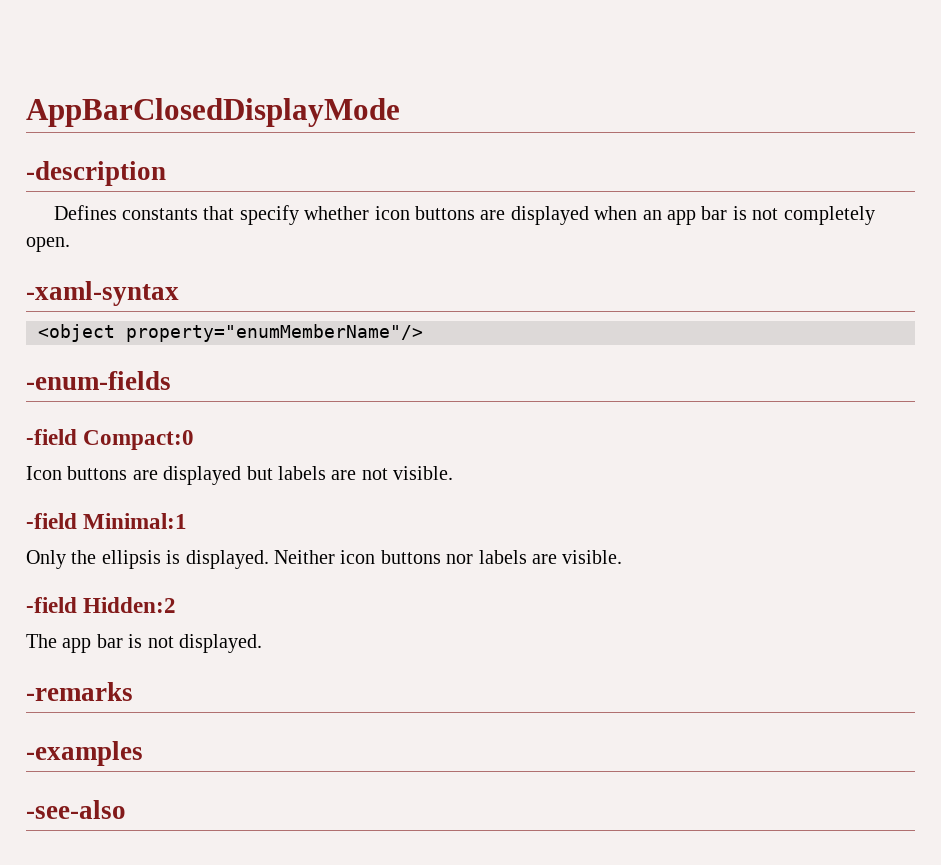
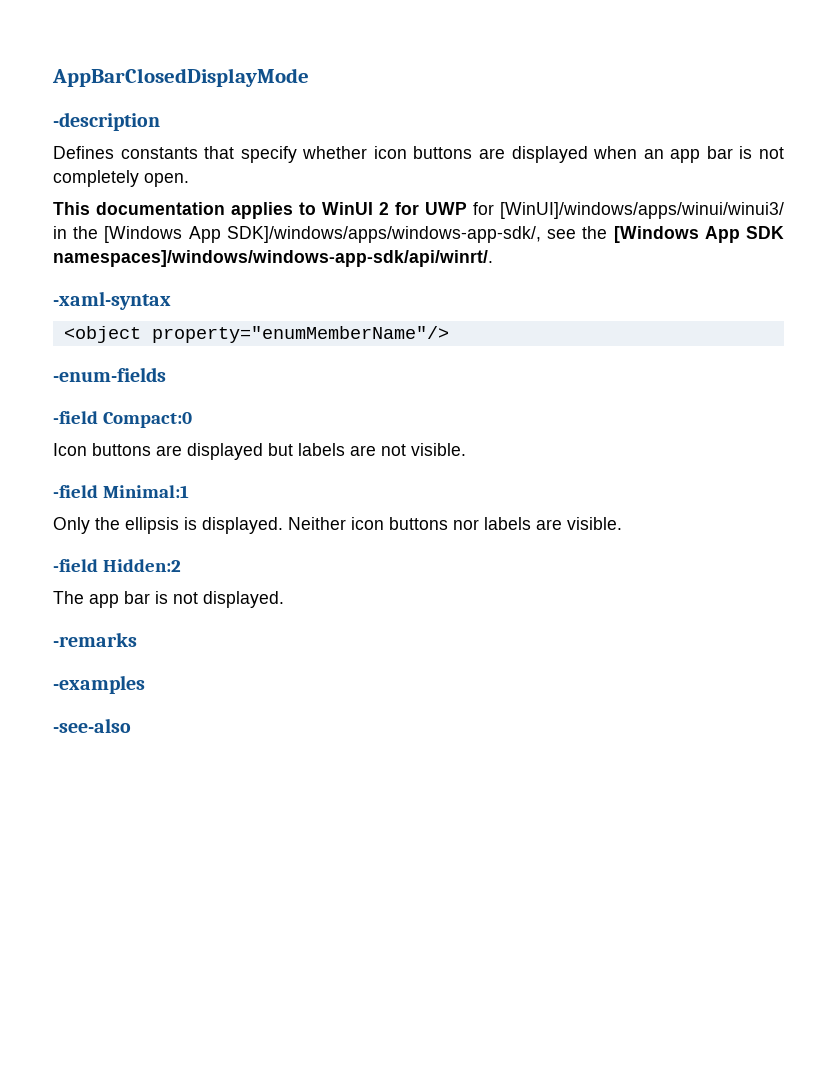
(70, 244) none -> [53,202,784,219] [53,226,784,243] [53,250,493,267] // This documentation applies to WinUI 2 for UWP for [WinUI]/windows/apps/winui/winui3/ in the [Windows App SDK]/windows/apps/windows-app-sdk/, see the [Windows App SDK namespaces]/windows/windows-app-sdk/api/winrt/.

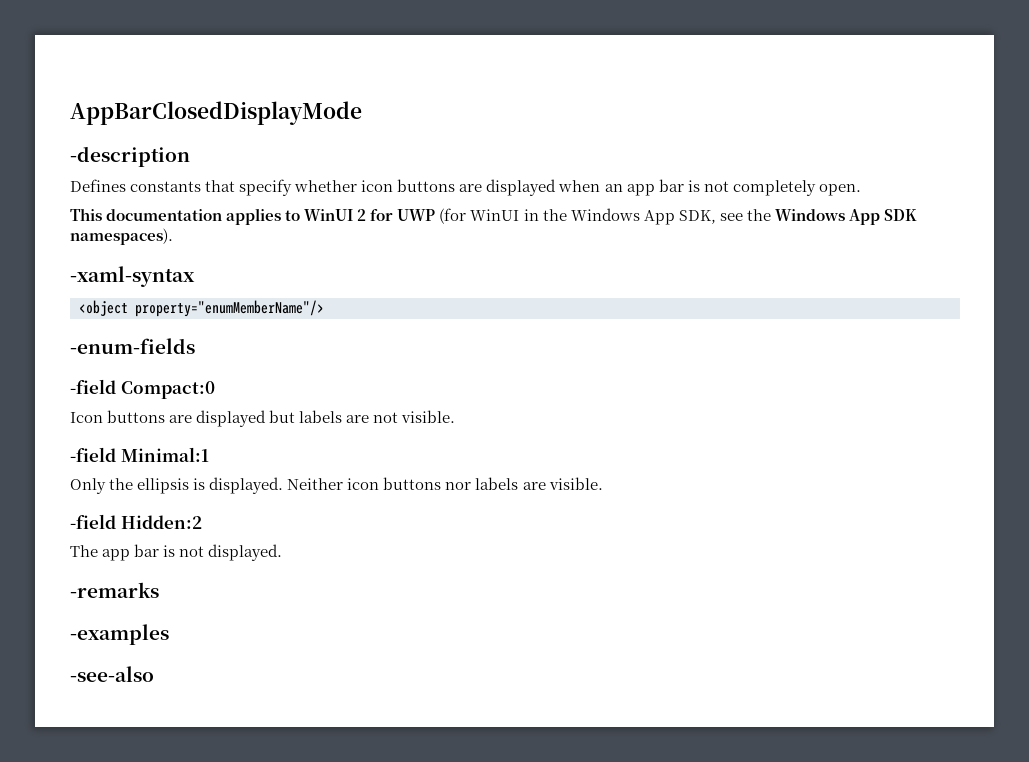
[473,202,784,219] [53,226,541,243] for [WinUI]/windows/apps/winui/winui3/ in the [Windows App SDK]/windows/apps/windows-app-sdk/, -> [439,208,716,225] (for WinUI in the Windows App SDK,
[613,226,699,243] [Windows -> [774,209,845,221] Windows
[53,250,493,267] namespaces]/windows/windows-app-sdk/api/winrt/. -> [70,228,173,245] namespaces).

